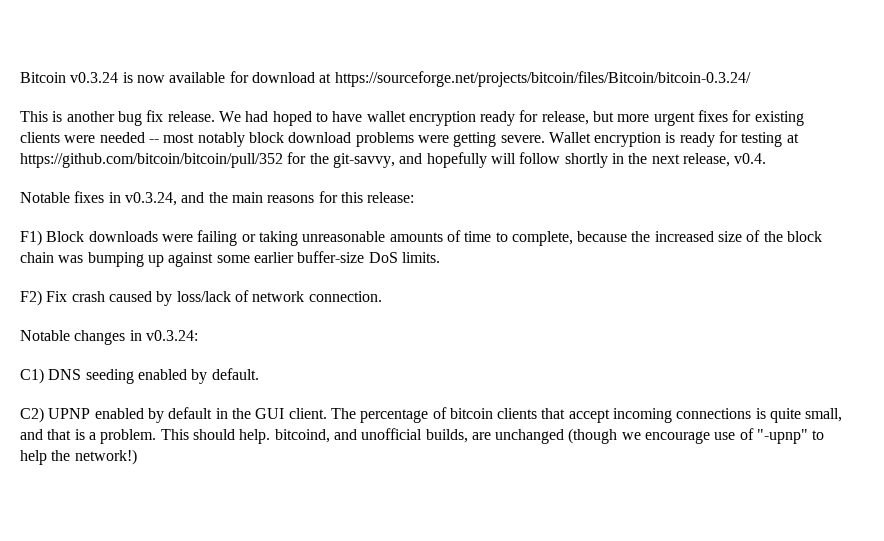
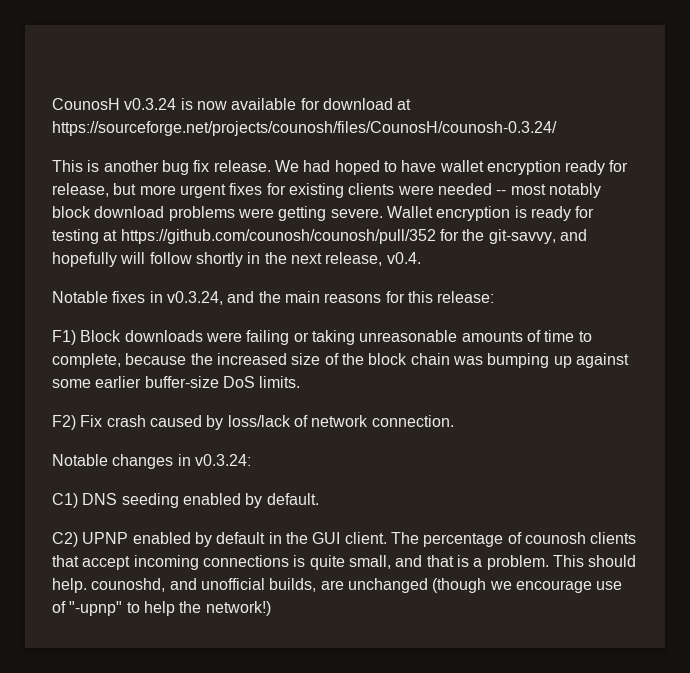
[20,72,66,83] Bitcoin -> [52,98,120,110] CounosH
[334,71,751,87] https://sourceforge.net/projects/bitcoin/files/Bitcoin/bitcoin-0.3.24/ -> [52,121,557,136] https://sourceforge.net/projects/counosh/files/CounosH/counosh-0.3.24/
[20,153,283,168] https://github.com/bitcoin/bitcoin/pull/352 -> [120,229,436,244] https://github.com/counosh/counosh/pull/352
[449,408,493,419] bitcoin -> [524,532,586,544] counosh
[274,429,330,443] bitcoind, -> [91,578,166,592] counoshd,

